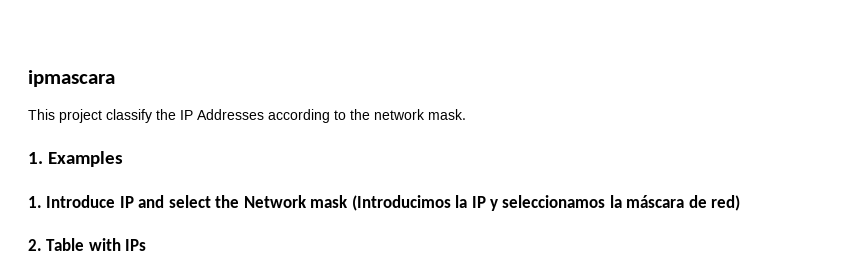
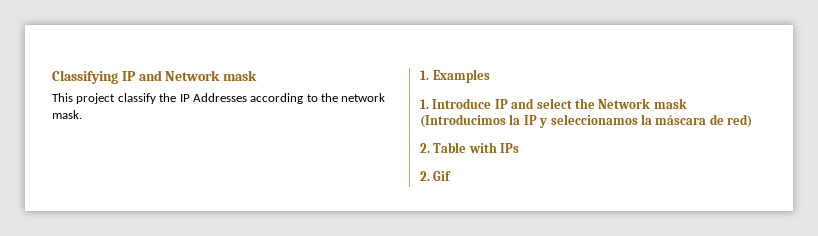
[28,70,115,87] ipmascara -> [52,70,258,84] Classifying IP and Network mask
(147, 245) none -> [420,171,452,181] // 2. Gif

